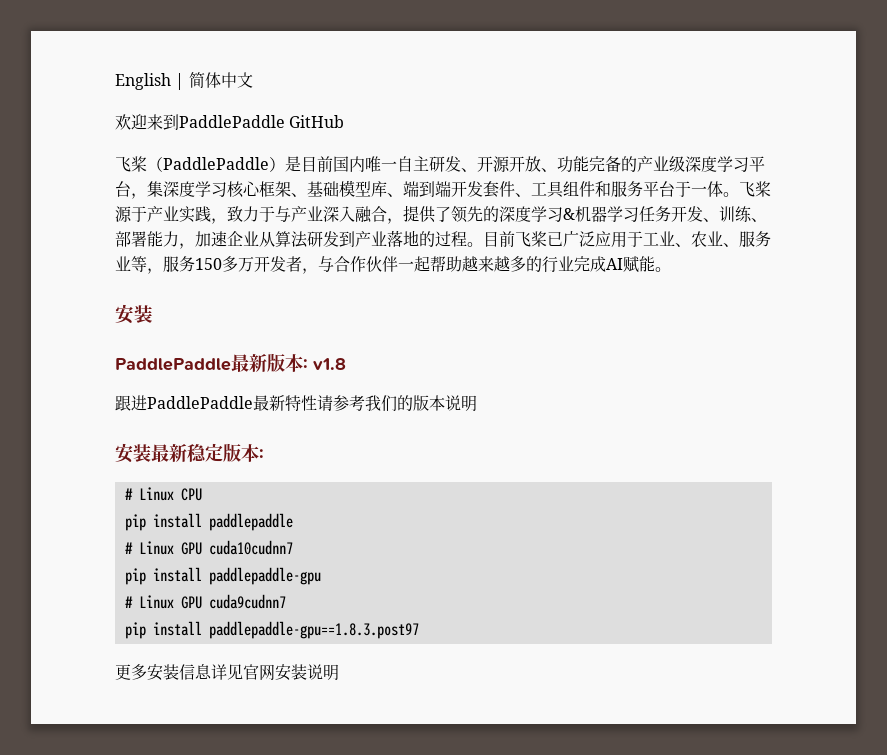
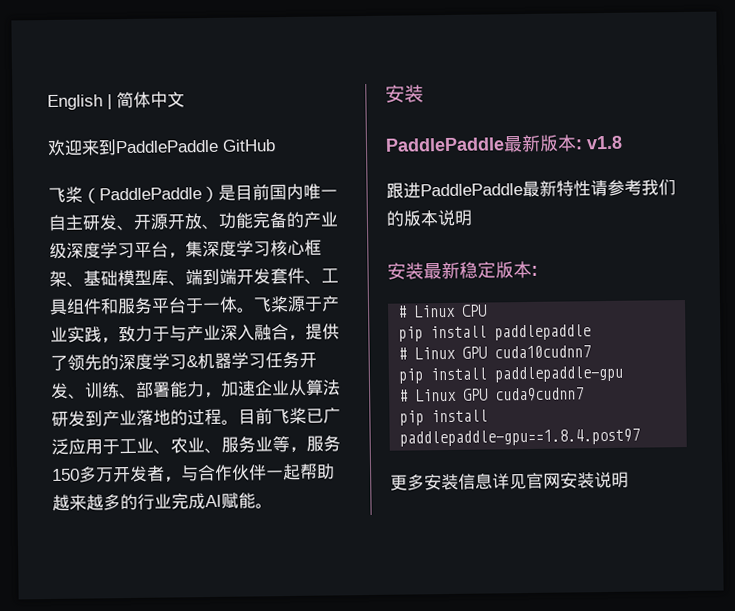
[208,621,419,639] paddlepaddle-gpu==1.8.3.post97 -> [399,428,641,447] paddlepaddle-gpu==1.8.4.post97

